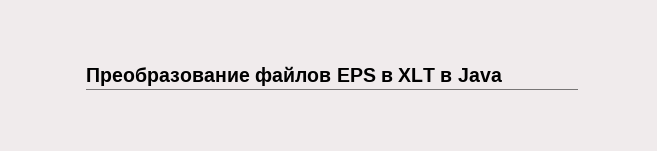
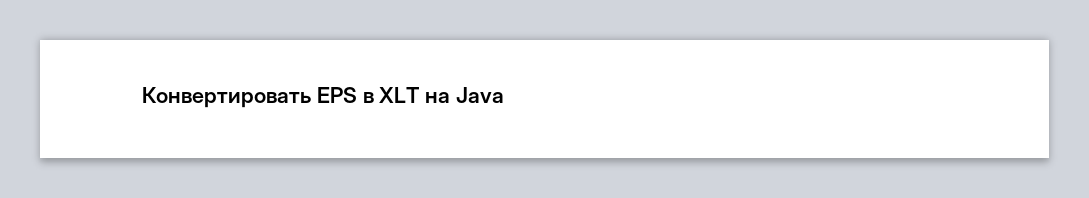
[86,66,332,86] Преобразование файлов -> [142,87,311,108] Конвертировать
[440,71,453,82] в -> [425,92,451,103] на

